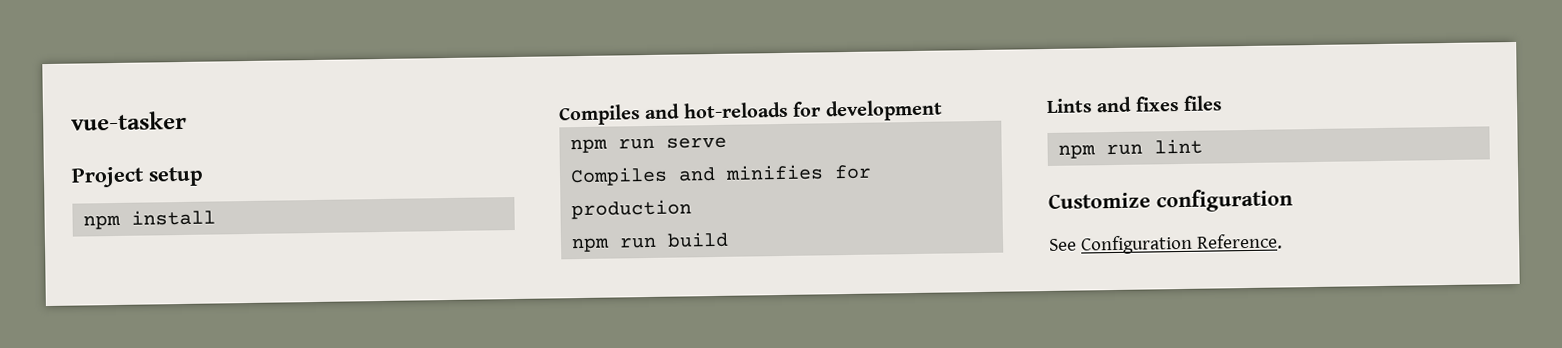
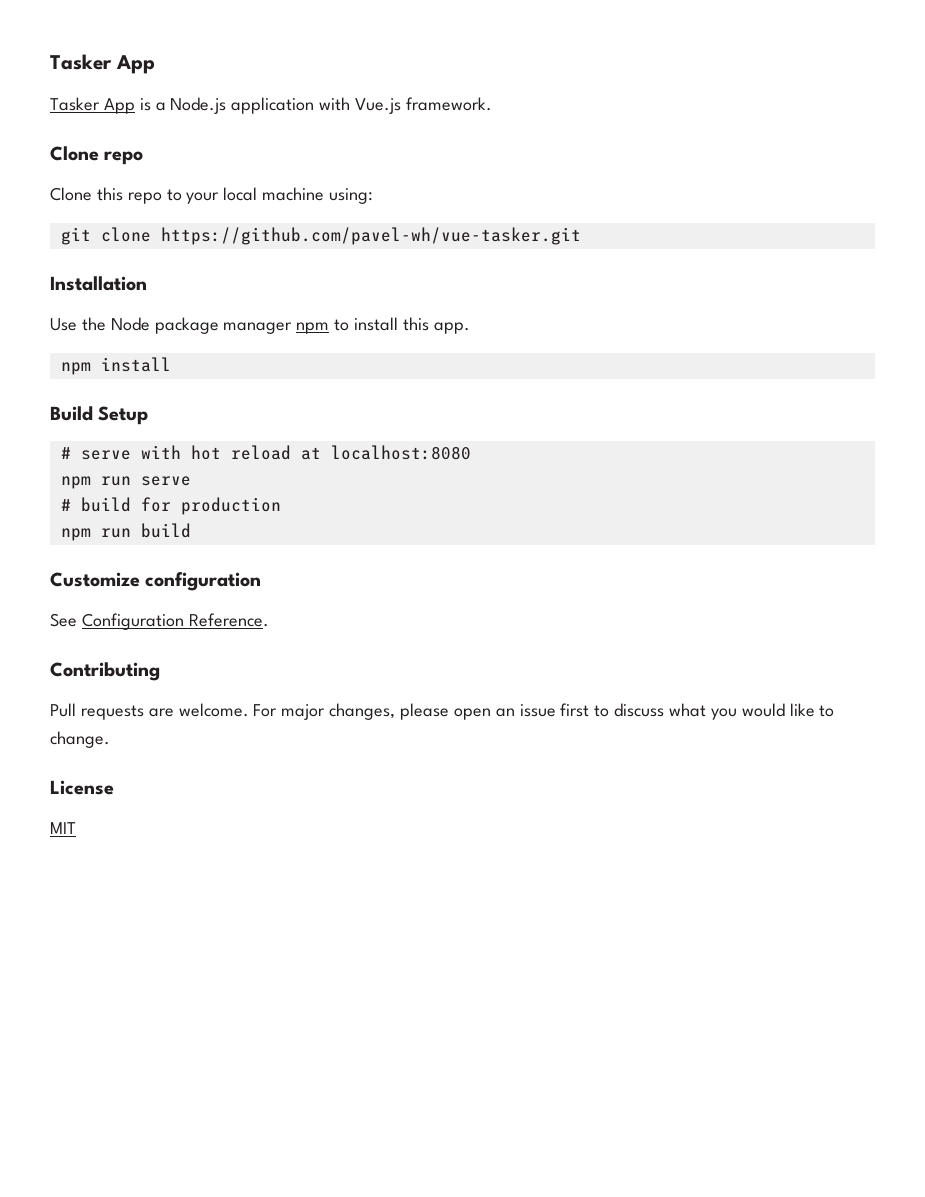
[70,110,187,131] [71,166,204,188] [83,209,217,230] [558,99,943,126] vue-tasker // Project setup // npm install // Compiles and hot-reloads for development -> [50,54,155,74] [50,97,492,114] [50,146,144,165] [50,187,374,204] [60,227,581,245] [50,276,147,291] [50,317,470,334] [60,357,171,375] [50,406,149,425] [60,445,471,460] Tasker App // Tasker App is a Node.js application with Vue.js framework. // Clone repo // Clone this repo to your local machine using: // git clone https://github.com/pavel-wh/vue-tasker.git // Installation // Use the Node package manager npm to install this app. // npm install // Build Setup // # serve with hot reload at localhost:8080
[570,164,825,187] Compiles and minifies -> [60,497,131,512] # build
[1046,95,1224,113] [1058,138,1204,159] // Lints and fixes files // npm run lint -> (191, 530) none
(1283, 241) none -> [50,662,160,681] [50,703,835,720] [50,731,110,748] [50,780,114,795] [50,822,76,834] // Contributing // Pull requests are welcome. For major changes, please open an issue first to discuss what you would like to change. // License // MIT

